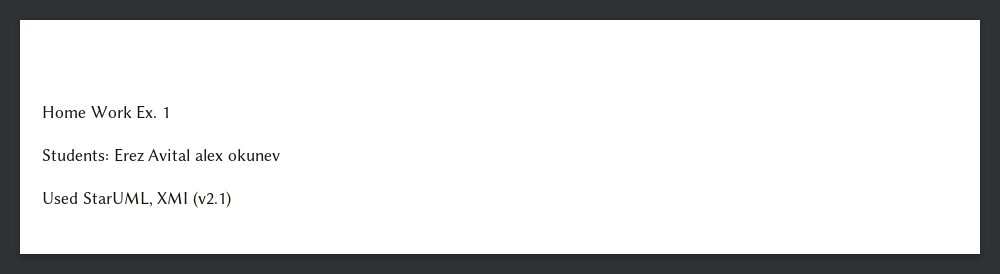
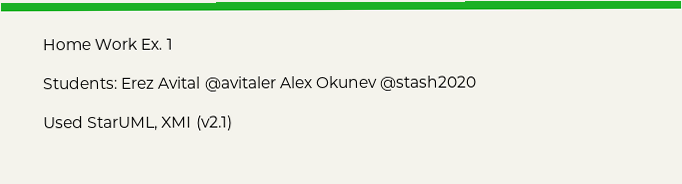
[195,149,280,161] alex okunev -> [203,75,477,92] @avitaler Alex Okunev @stash2020

